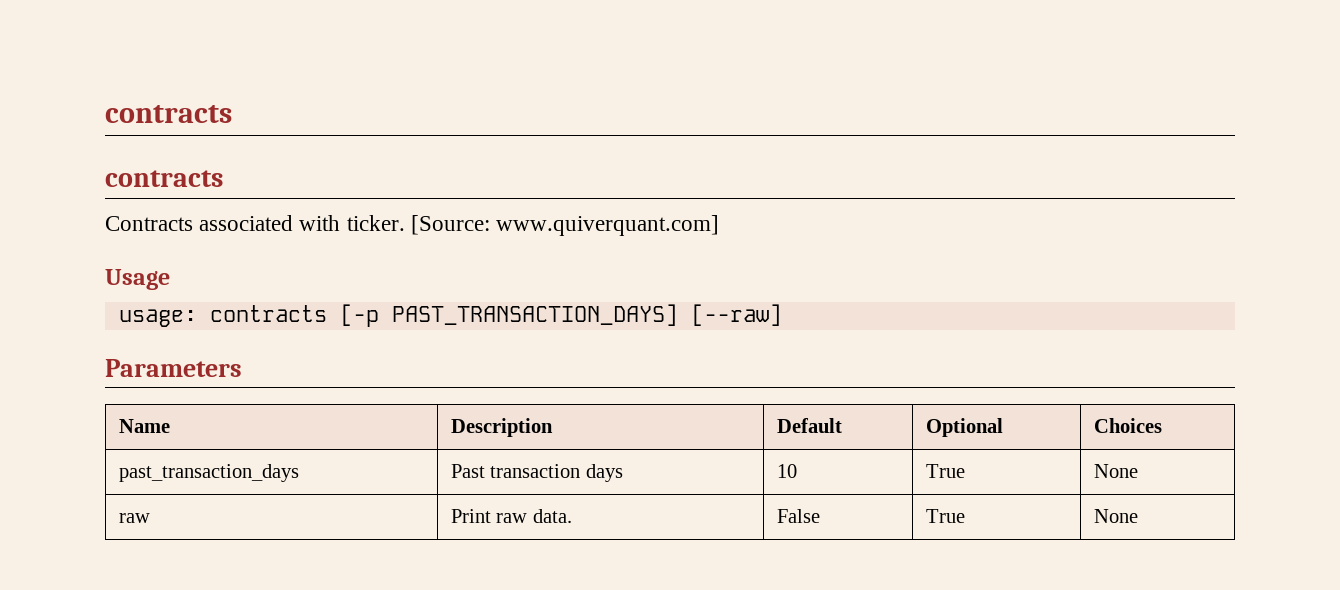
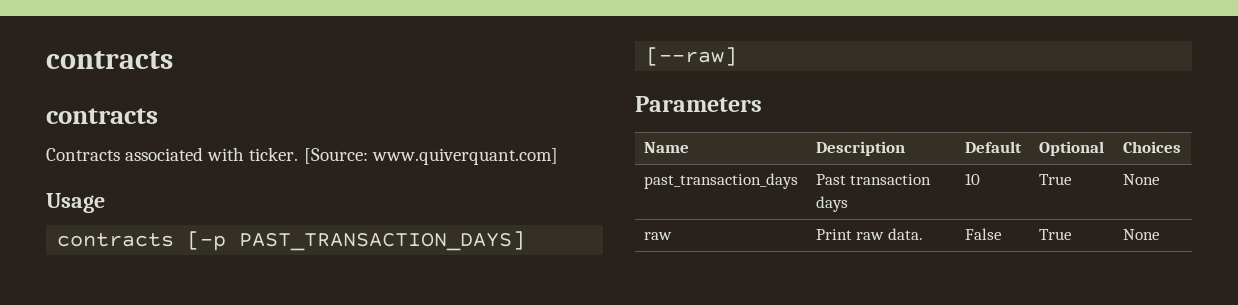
[118,309,197,327] usage: -> (105, 203) none

